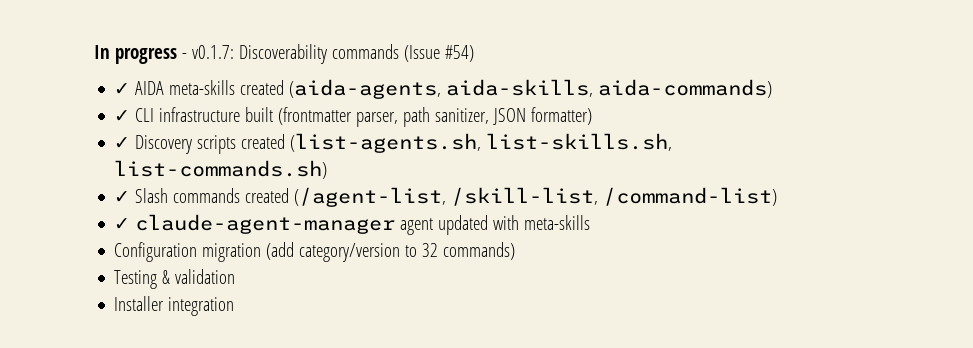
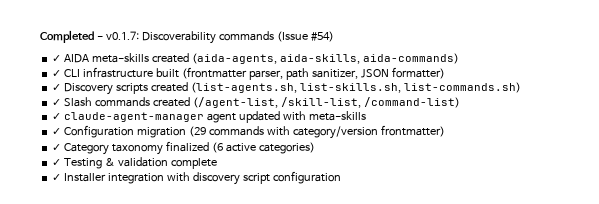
[94,45,177,64] In progress -> [40,30,94,43] Completed
(591, 222) none -> [52,128,62,135] ✓
[266,242,516,262] [114,269,236,289] [114,296,235,316] (add category/version to 32 commands) // Testing & validation // Installer integration -> [189,125,445,139] [52,141,315,155] [52,157,217,169] [52,171,341,185] (29 commands with category/version frontmatter) // ✓ Category taxonomy finalized (6 active categories) // ✓ Testing & validation complete // ✓ Installer integration with discovery script configuration

